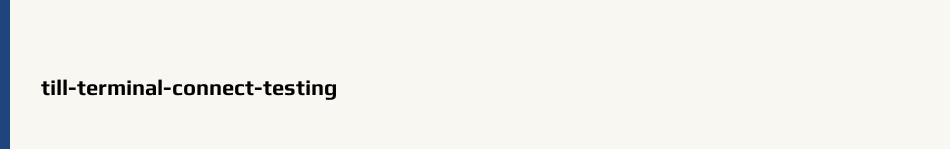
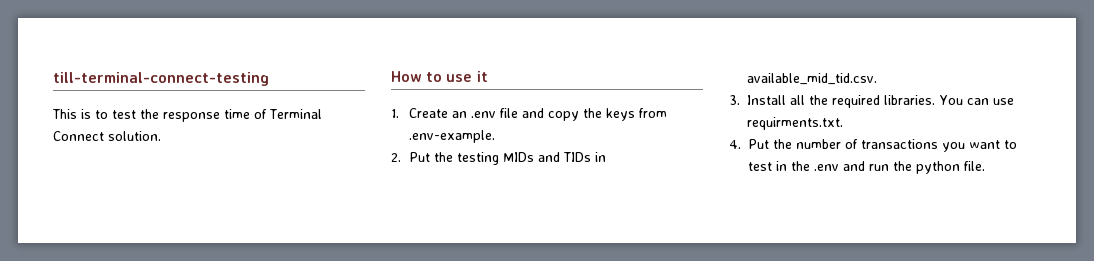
(337, 89) none -> [52,109,322,122] [53,131,161,141] [391,71,488,82] [391,108,667,121] [408,130,495,143] [391,152,606,165] [746,73,877,85] [729,95,1014,108] [747,117,843,130] [729,139,1017,152] [748,161,985,174] // This is to test the response time of Terminal Connect solution. // How to use it // 1. Create an .env file and copy the keys from .env-example. // 2. Put the testing MIDs and TIDs in available_mid_tid.csv. // 3. Install all the required libraries. You can use requirments.txt. // 4. Put the number of transactions you want to test in the .env and run the python file.

